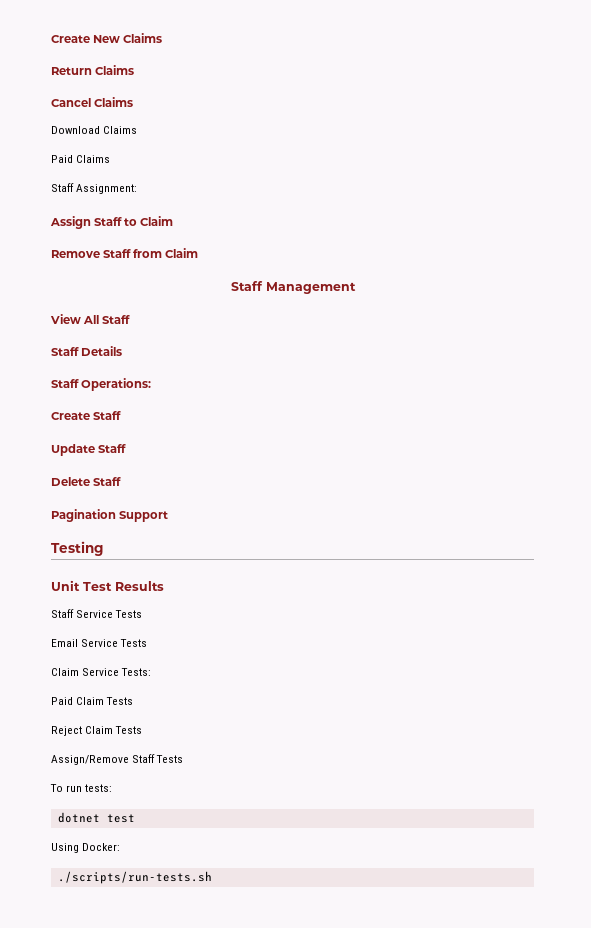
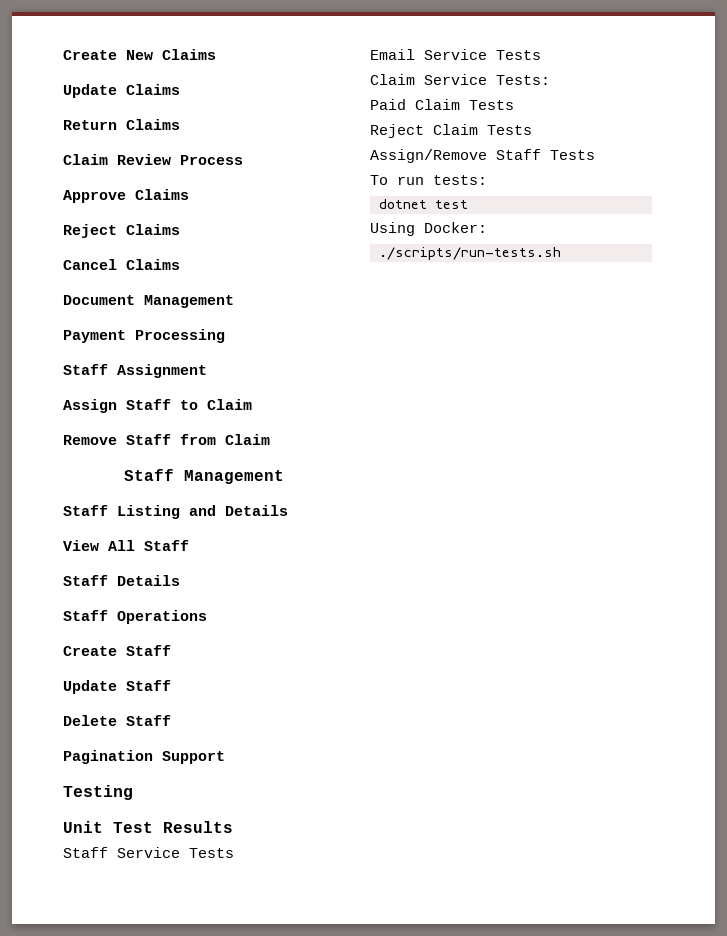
(163, 38) none -> [63,84,180,98] // Update Claims
[51,97,134,107] [51,126,138,134] [51,155,111,163] [51,183,138,194] Cancel Claims // Download Claims // Paid Claims // Staff Assignment: -> [63,154,243,165] [63,189,189,203] [63,224,180,238] [63,259,180,270] [63,295,234,308] [63,329,225,343] [63,364,207,378] Claim Review Process // Approve Claims // Reject Claims // Cancel Claims // Document Management // Payment Processing // Staff Assignment
(356, 288) none -> [63,505,288,519] // Staff Listing and Details
[81,378,152,391] Operations: -> [117,610,207,624] Operations

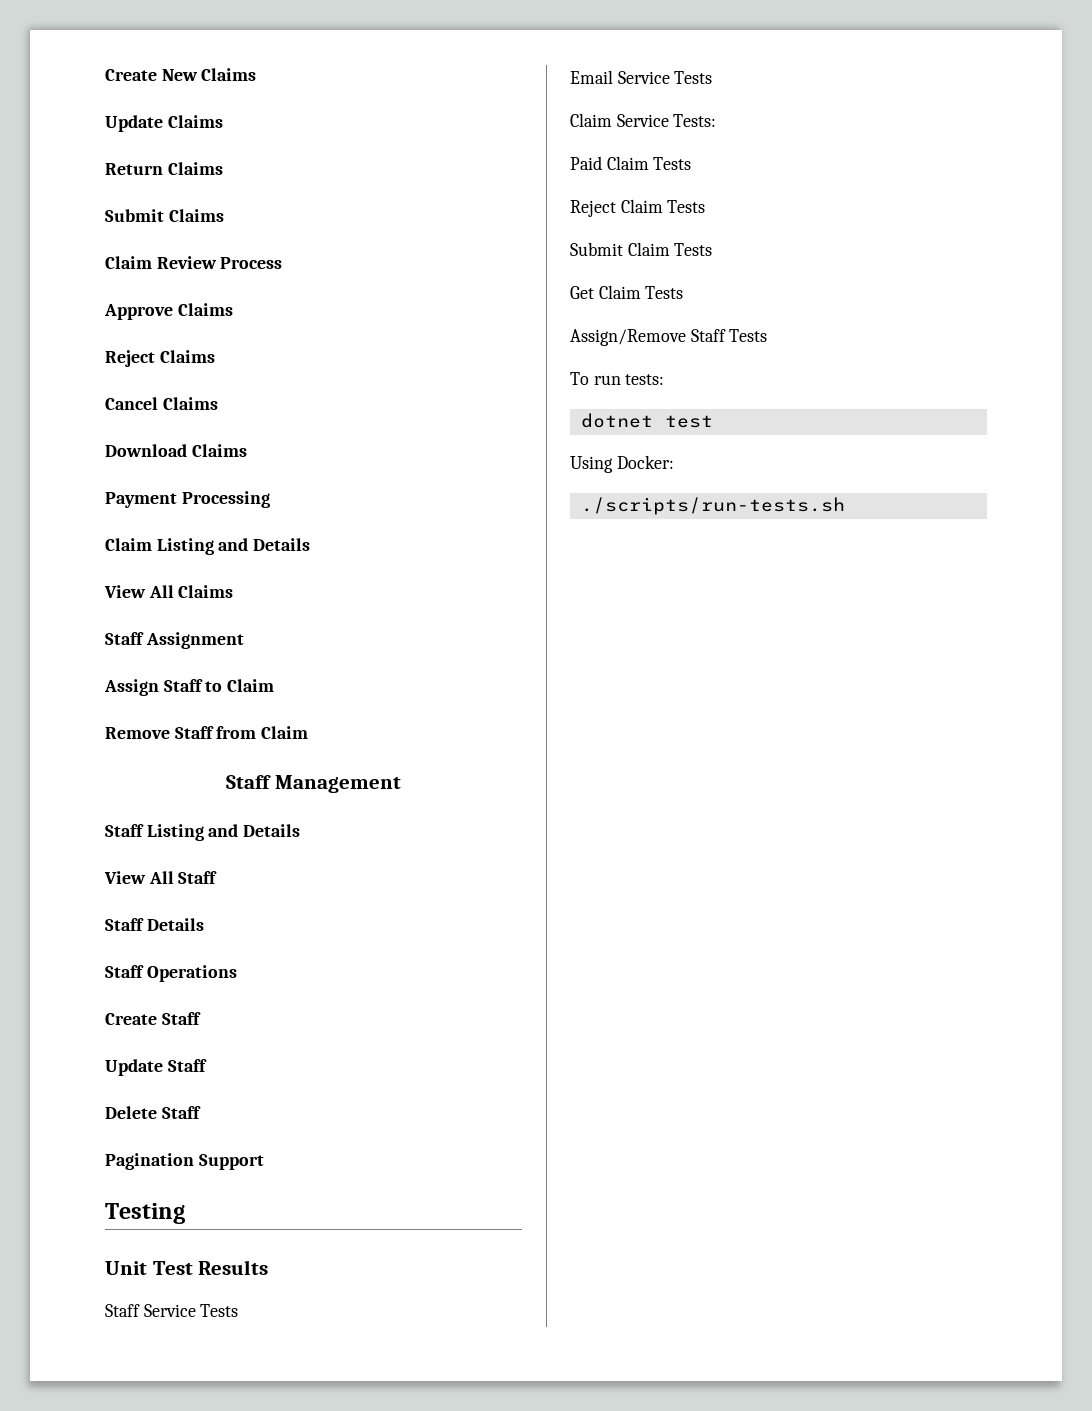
(180, 124) none -> [105,209,224,222] // Submit Claims
[63,295,234,308] Document Management -> [105,444,247,457] Download Claims
(225, 336) none -> [105,538,311,555] [104,585,234,598] // Claim Listing and Details // View All Claims
(532, 130) none -> [570,242,713,256] [570,285,684,299] // Submit Claim Tests // Get Claim Tests

